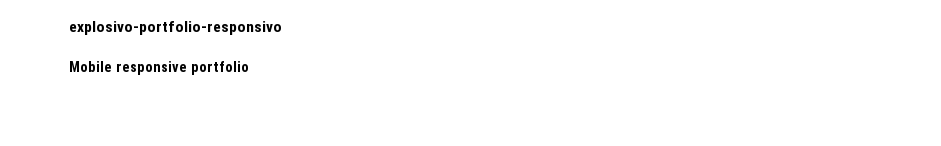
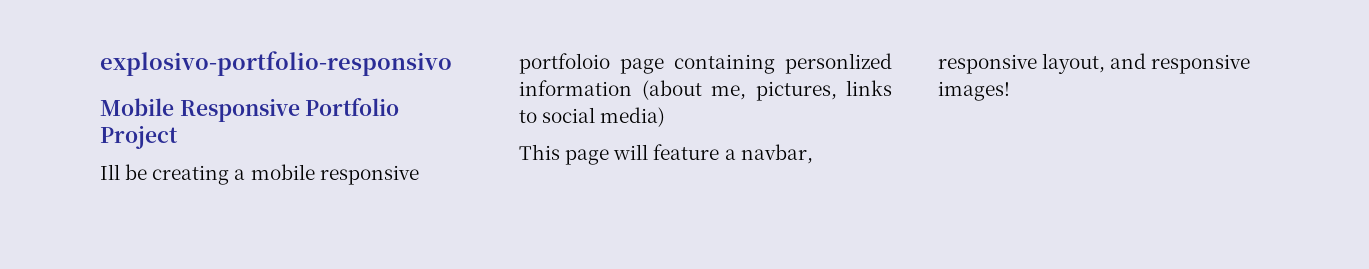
[115,61,249,75] responsive portfolio -> [179,98,400,122] [100,125,178,149] [100,164,419,185] [519,53,892,74] [519,80,892,101] [519,107,666,127] [519,144,813,165] [938,53,1251,74] [938,81,1010,101] Responsive Portfolio Project // Ill be creating a mobile responsive portfoloio page containing personlized information (about me, pictures, links to social media) // This page will feature a navbar, responsive layout, and responsive images!

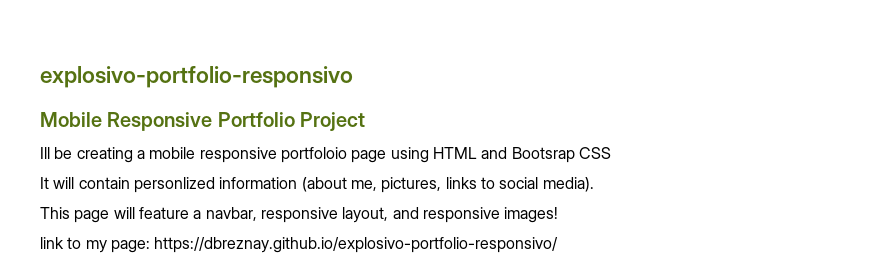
[674,54,775,74] containing -> [390,147,611,163] [40,177,130,189] using HTML and Bootsrap CSS // It will contain
[600,107,666,127] media) -> [542,177,594,192] media).
(1010, 91) none -> [40,237,559,253] // link to my page: https://dbreznay.github.io/explosivo-portfolio-responsivo/

